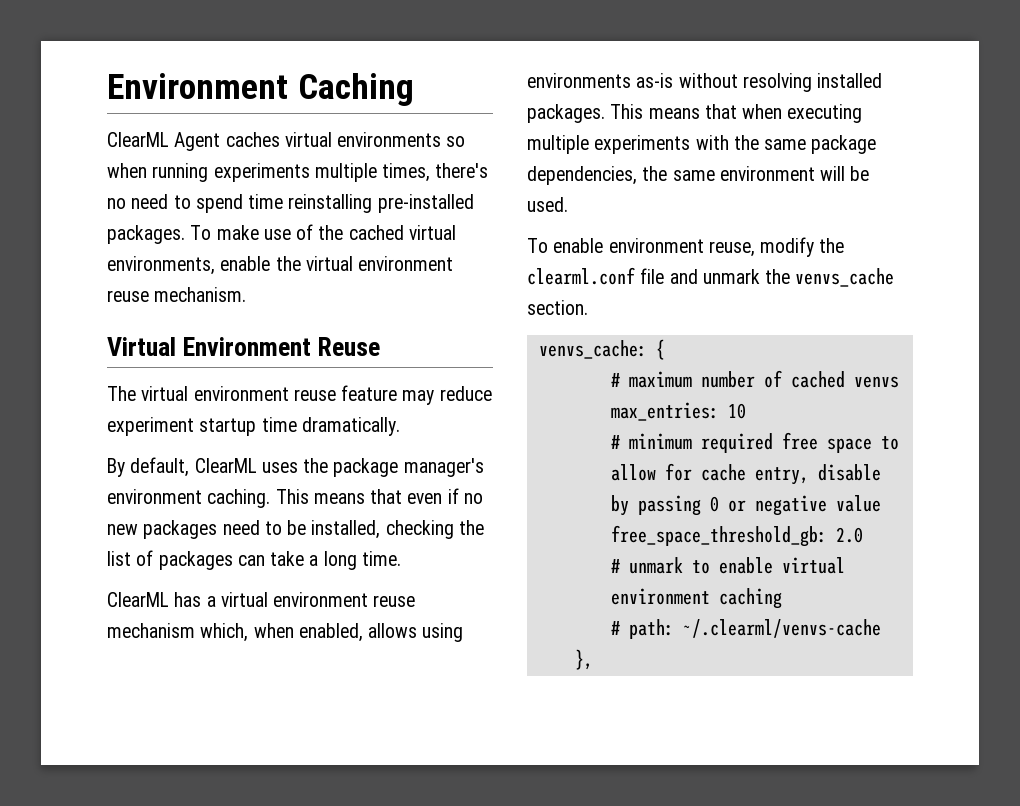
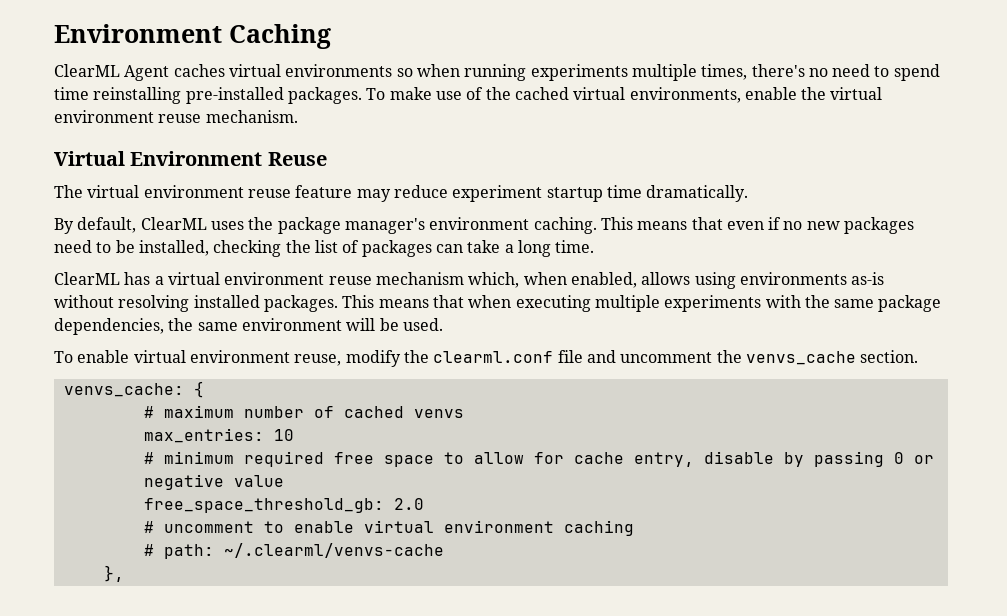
(604, 245) none -> [133,350,186,363] virtual
[702,269,760,284] unmark -> [620,352,713,363] uncomment
[628,557,683,574] unmark -> [163,521,254,533] uncomment

